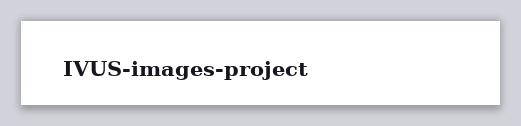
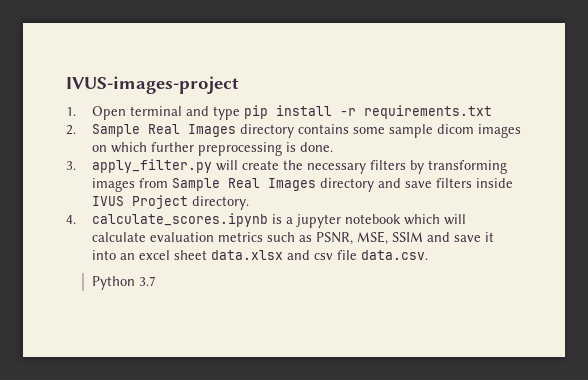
(308, 70) none -> [66,105,493,120] [66,124,522,138] [92,142,334,156] [66,159,508,174] [92,178,514,192] [92,195,250,210] [66,213,467,228] [92,231,495,245] [92,250,429,260] [92,276,157,290] // 1. Open terminal and type pip install -r requirements.txt // 2. Sample Real Images directory contains some sample dicom images on which further preprocessing is done. // 3. apply_filter.py will create the necessary filters by transforming images from Sample Real Images directory and save filters inside IVUS Project directory. // 4. calculate_scores.ipynb is a jupyter notebook which will calculate evaluation metrics such as PSNR, MSE, SSIM and save it into an excel sheet data.xlsx and csv file data.csv. // Python 3.7

